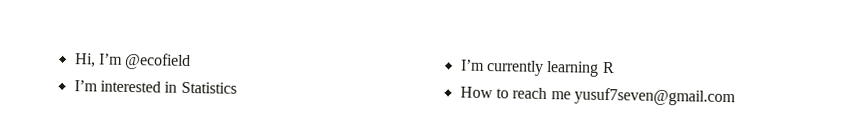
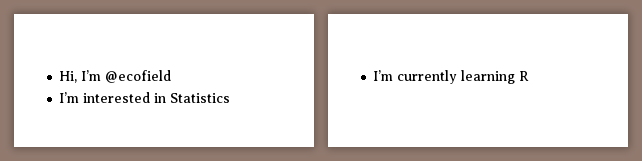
[459,86,736,107] // How to reach me yusuf7seven@gmail.com -> (530, 76) none

